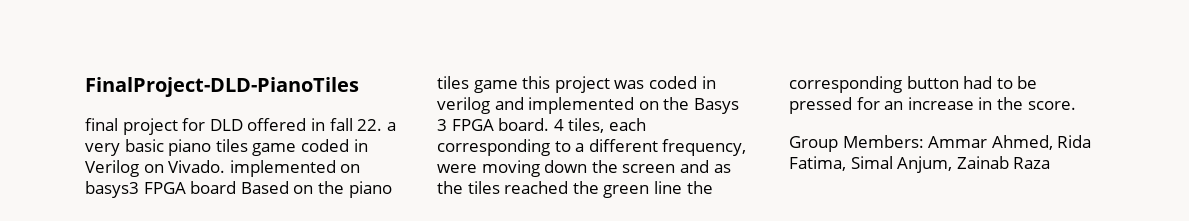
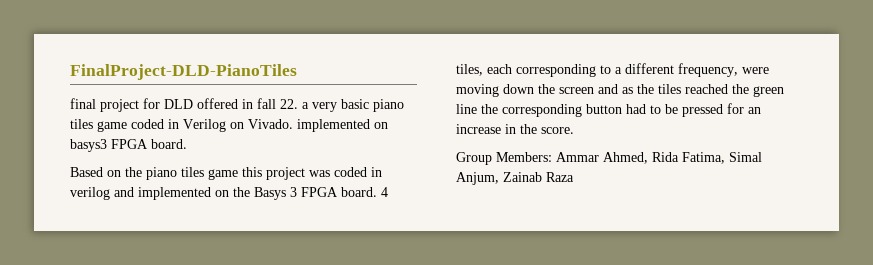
[190,181,237,194] board -> [151,139,187,149] board. //

